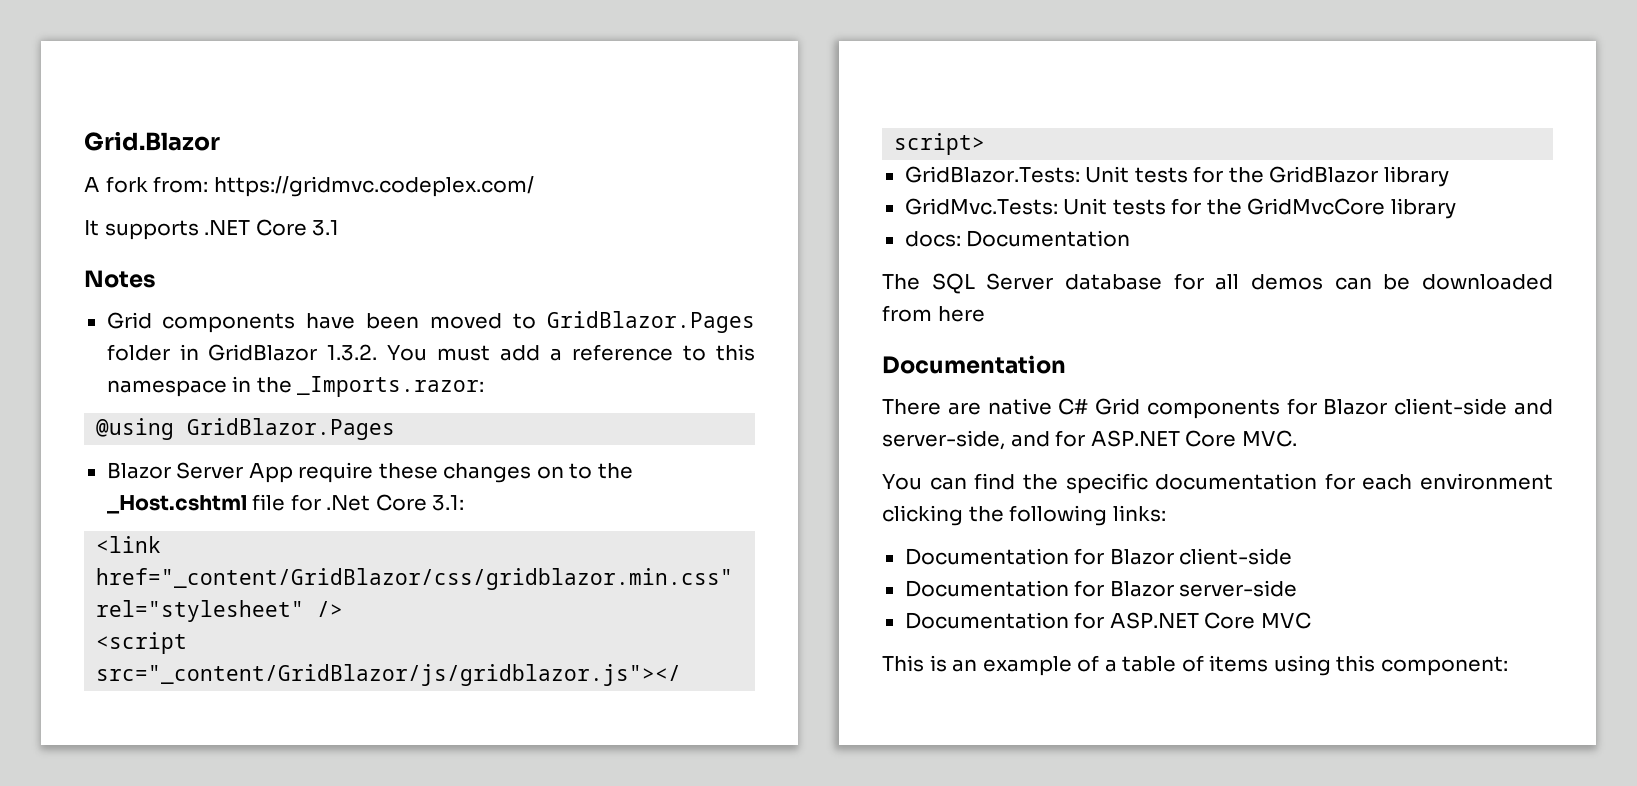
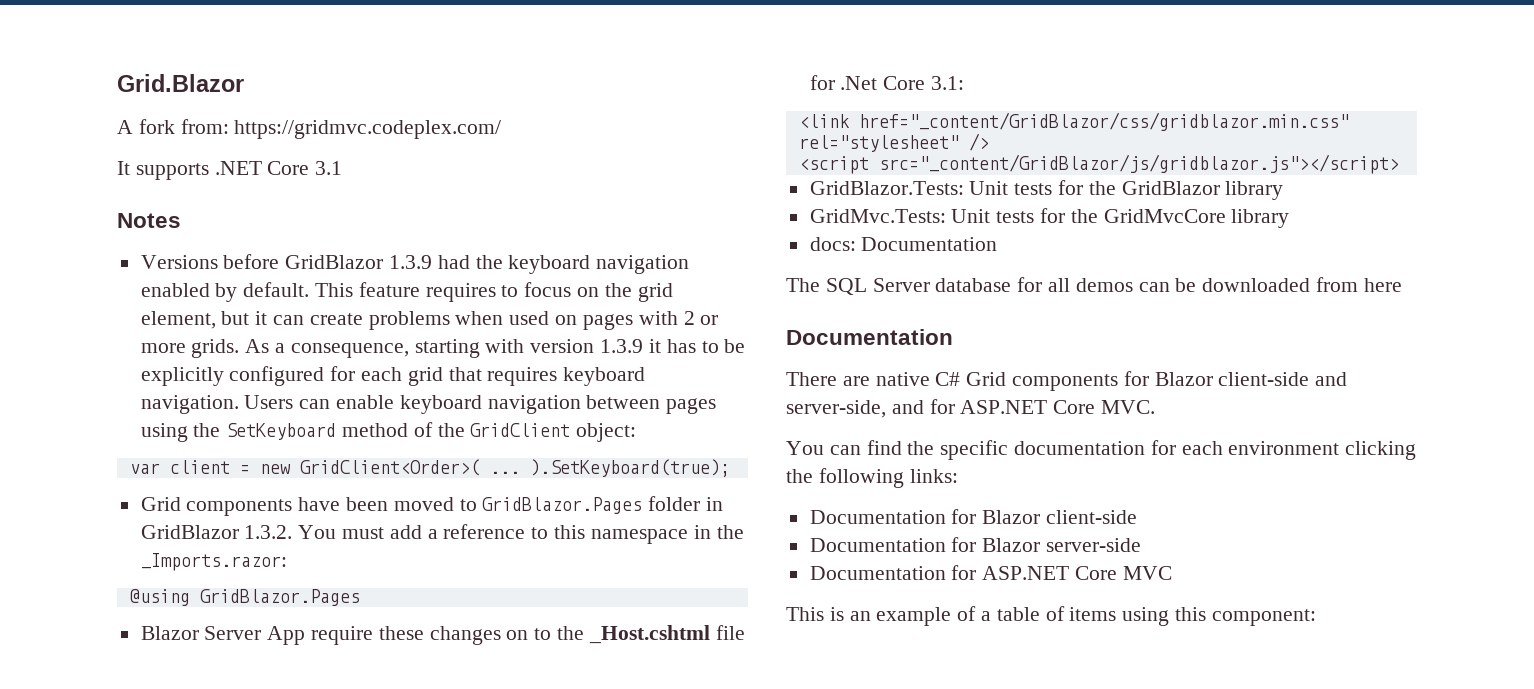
(156, 279) none -> [140,254,690,274] [140,282,673,302] [140,311,719,330] [140,339,746,358] [140,366,646,386] [140,395,717,414] [140,422,637,442] [129,459,730,477] // Versions before GridBlazor 1.3.9 had the keyboard navigation enabled by default. This feature requires to focus on the grid element, but it can create problems when used on pages with 2 or more grids. As a consequence, starting with version 1.3.9 it has to be explicitly configured for each grid that requires keyboard navigation. Users can enable keyboard navigation between pages using the SetKeyboard method of the GridClient object: // var client = new GridClient<Order>( ... ).SetKeyboard(true);

